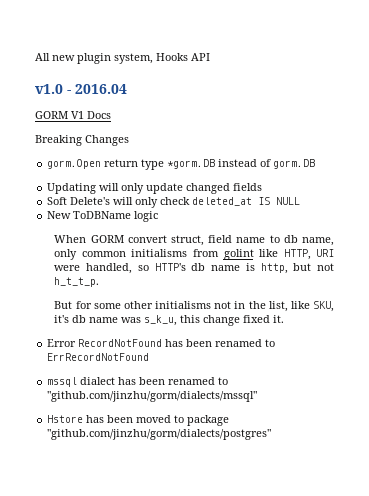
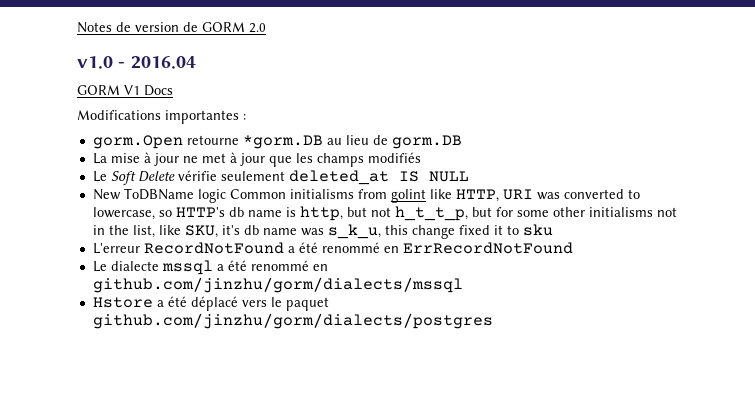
[35,53,210,64] All new plugin system, Hooks API -> [77,22,266,33] Notes de version de GORM 2.0
[35,135,129,146] [47,159,316,170] [47,183,263,194] [47,197,191,208] Breaking Changes // gorm.Open return type *gorm.DB instead of gorm.DB // Updating will only update changed fields // Soft Delete's will only check -> [77,110,246,124] [92,135,462,149] [92,152,421,167] [92,170,285,185] Modifications importantes : // gorm.Open retourne *gorm.DB au lieu de gorm.DB // La mise à jour ne met à jour que les champs modifiés // Le Soft Delete vérifie seulement
[54,235,334,246] [54,249,126,260] // When GORM convert struct, field name to db name, only common -> [229,189,286,199] Common
[54,263,133,274] were handled, -> [536,189,640,200] [92,207,155,220] was converted to lowercase,
[54,277,100,287] [54,301,73,309] h_t_t_p. // But -> [394,206,492,221] h_t_t_p, but
[273,315,285,323] [47,339,276,347] [47,353,150,361] [47,377,229,387] [47,391,258,402] [47,415,230,426] [47,429,272,440] it. // Error RecordNotFound has been renamed to ErrRecordNotFound // mssql dialect has been renamed to "github.com/jinzhu/gorm/dialects/mssql" // Hstore has been moved to package "github.com/jinzhu/gorm/dialects/postgres" -> [493,224,553,236] [92,242,573,254] [92,260,328,275] [92,277,463,293] [92,296,329,311] [92,313,493,329] it to sku // L'erreur RecordNotFound a été renommé en ErrRecordNotFound // Le dialecte mssql a été renommé en github.com/jinzhu/gorm/dialects/mssql // Hstore a été déplacé vers le paquet github.com/jinzhu/gorm/dialects/postgres

